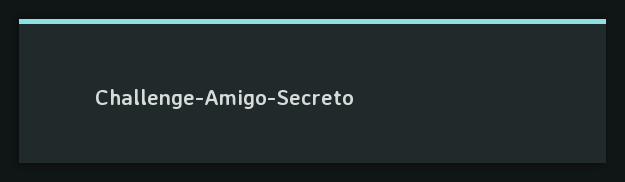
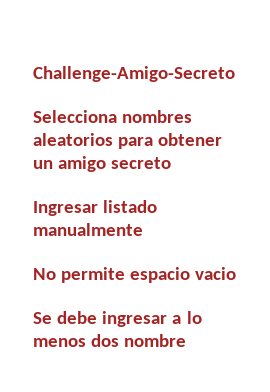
(354, 99) none -> [33,110,193,123] [33,133,223,149] [33,156,172,172] [33,200,158,216] [33,223,143,236] [33,267,237,283] [33,311,202,327] [33,334,187,347] // Selecciona nombres aleatorios para obtener un amigo secreto // Ingresar listado manualmente // No permite espacio vacio // Se debe ingresar a lo menos dos nombre

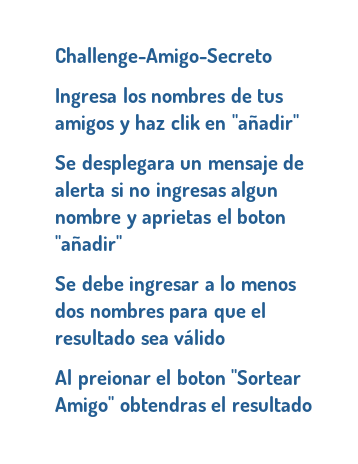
[33,110,193,123] [33,133,223,149] [33,156,172,172] [33,200,158,216] [33,223,143,236] [33,267,237,283] Selecciona nombres aleatorios para obtener un amigo secreto // Ingresar listado manualmente // No permite espacio vacio -> [55,87,284,108] [55,114,299,135] [55,154,305,175] [55,181,279,202] [55,208,287,229] [55,235,122,251] Ingresa los nombres de tus amigos y haz clik en "añadir" // Se desplegara un mensaje de alerta si no ingresas algun nombre y aprietas el boton "añadir"
[124,334,187,347] nombre -> [89,302,267,323] [55,329,226,345] [55,369,302,390] [55,396,312,417] nombres para que el resultado sea válido // Al preionar el boton "Sortear Amigo" obtendras el resultado

